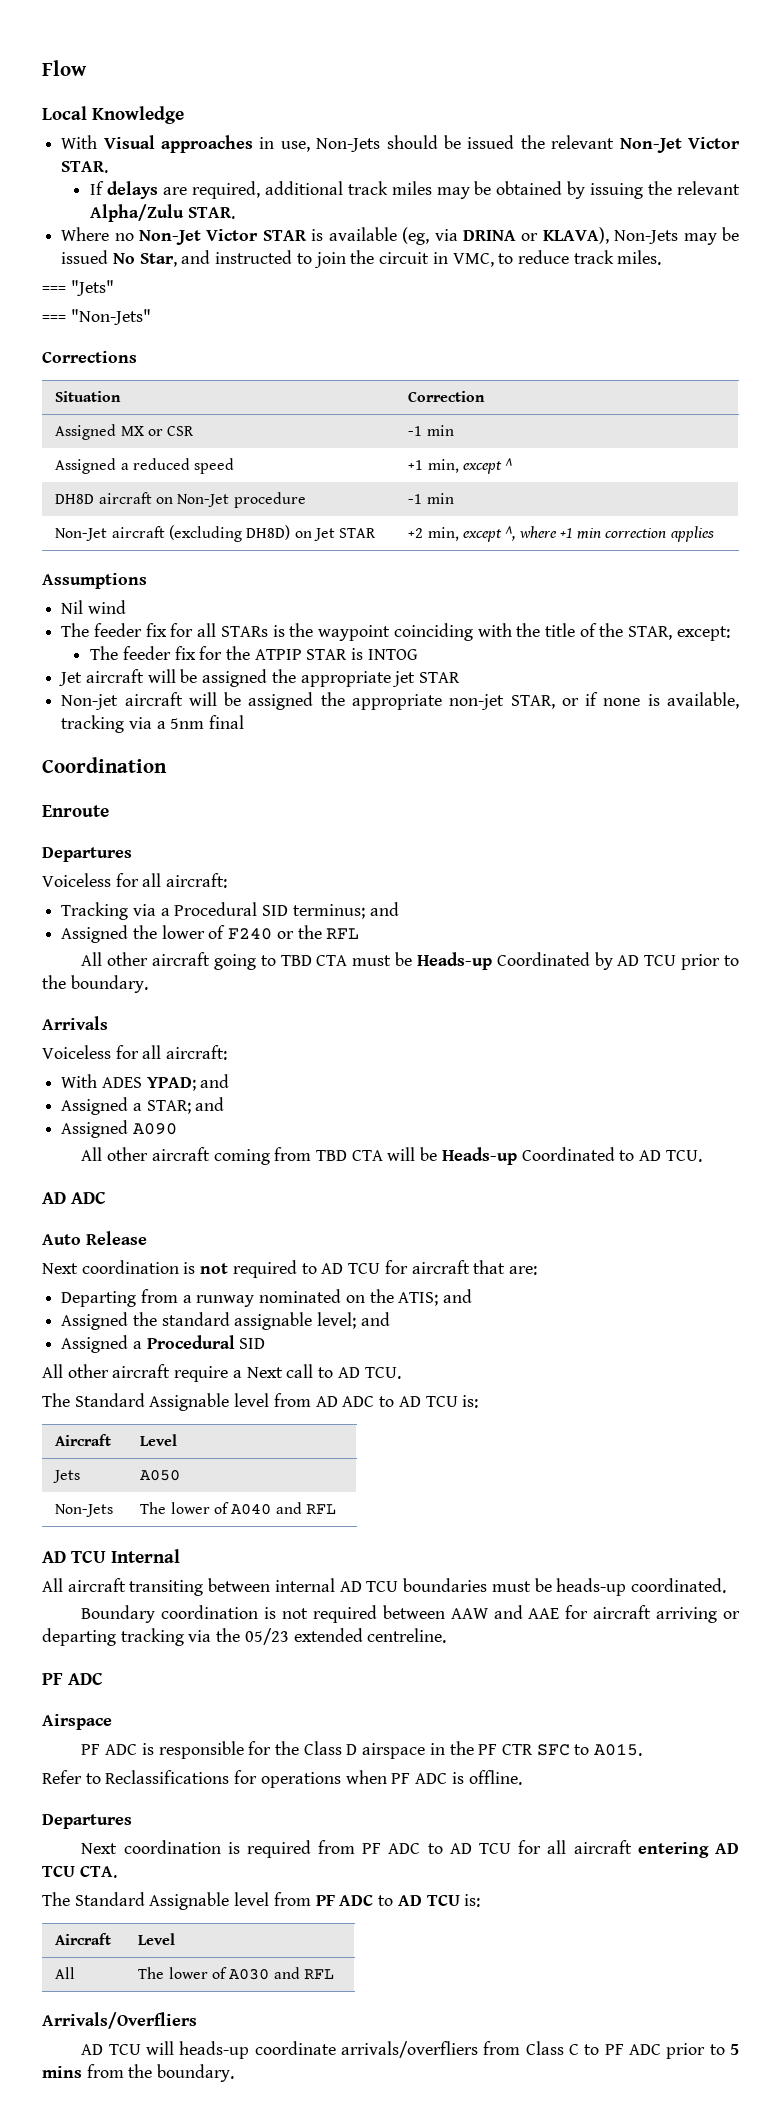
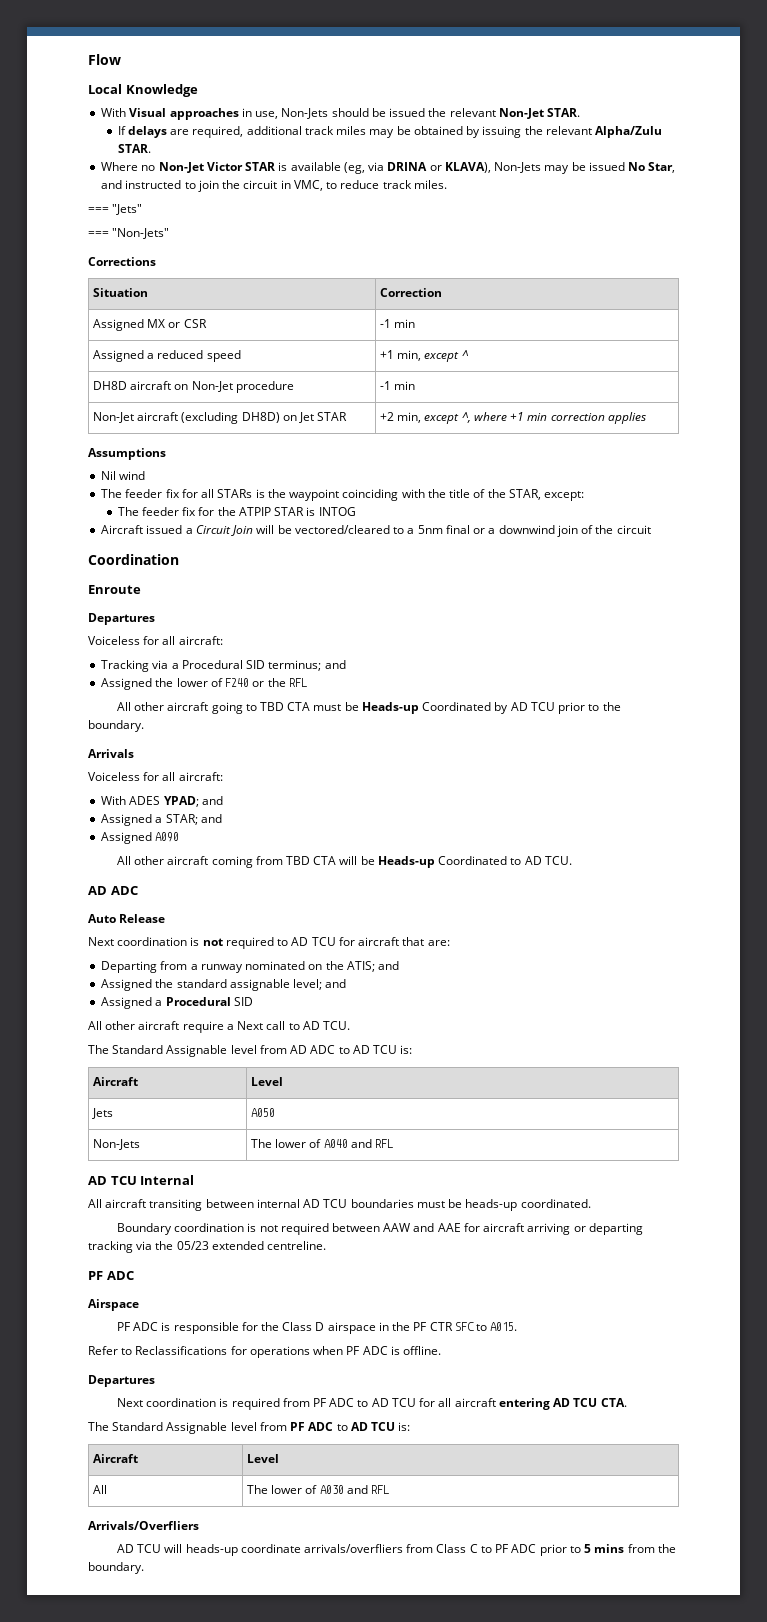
[688,137,740,149] Victor -> (544, 113) none
[59,669,461,687] [61,692,740,710] [61,715,245,733] Jet aircraft will be assigned the appropriate jet STAR // Non-jet aircraft will be assigned the appropriate non-jet STAR, or if none is available, tracking via a 5nm final -> [101,525,651,537] Aircraft issued a Circuit Join will be vectored/cleared to a 5nm final or a downwind join of the circuit

